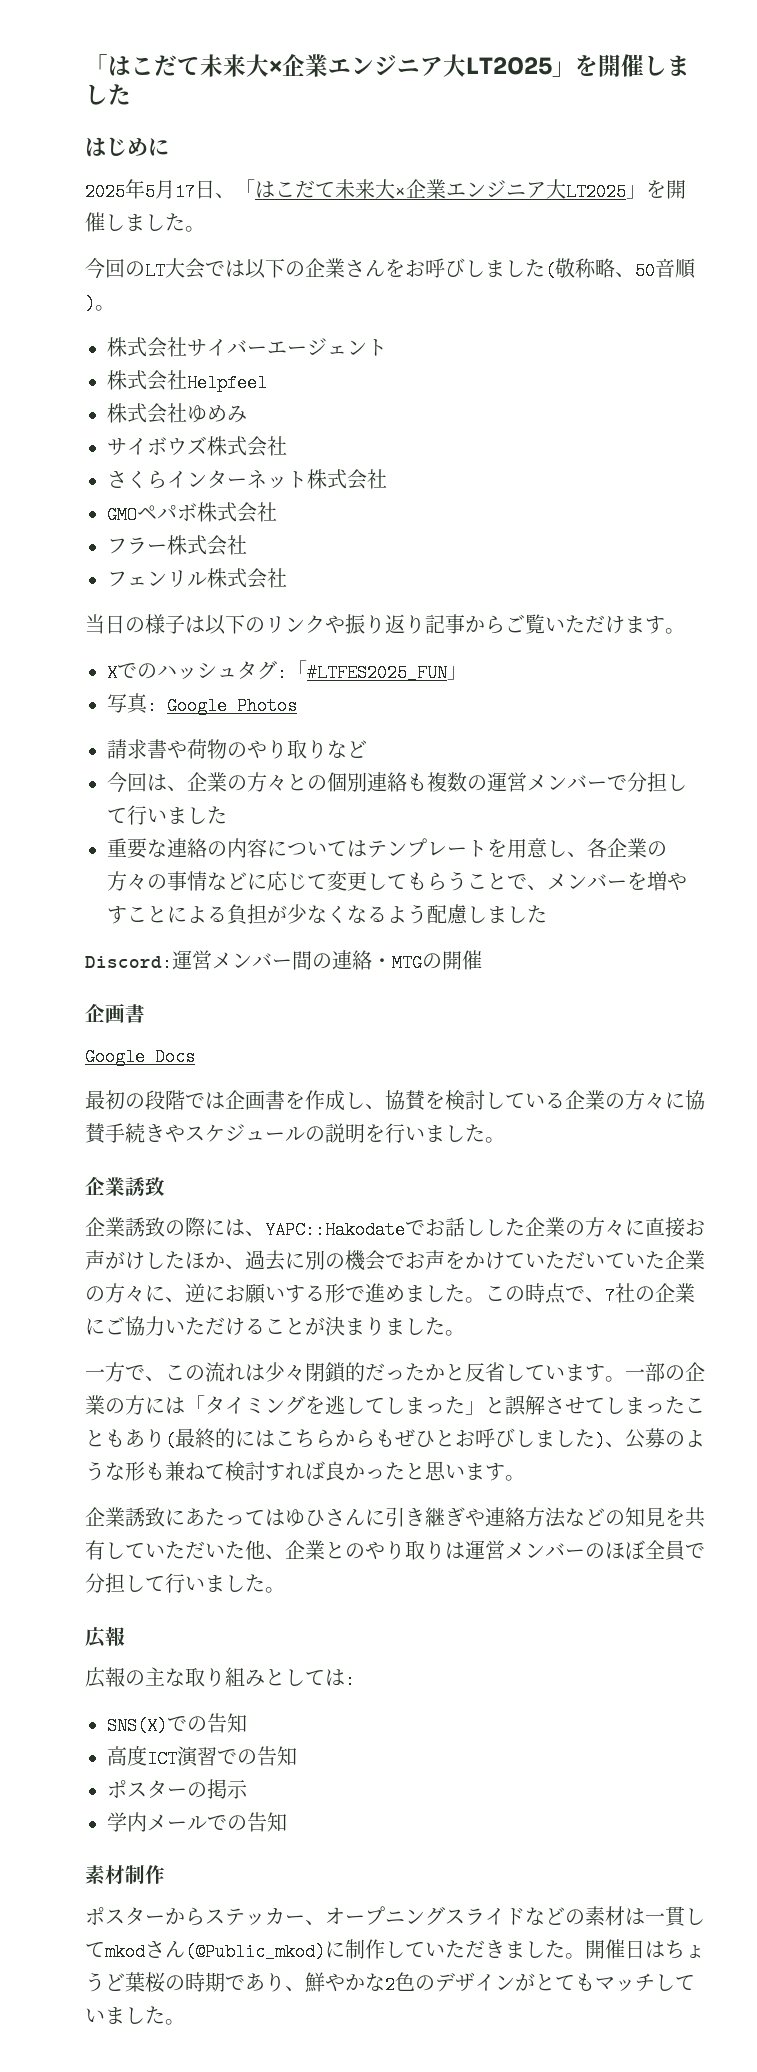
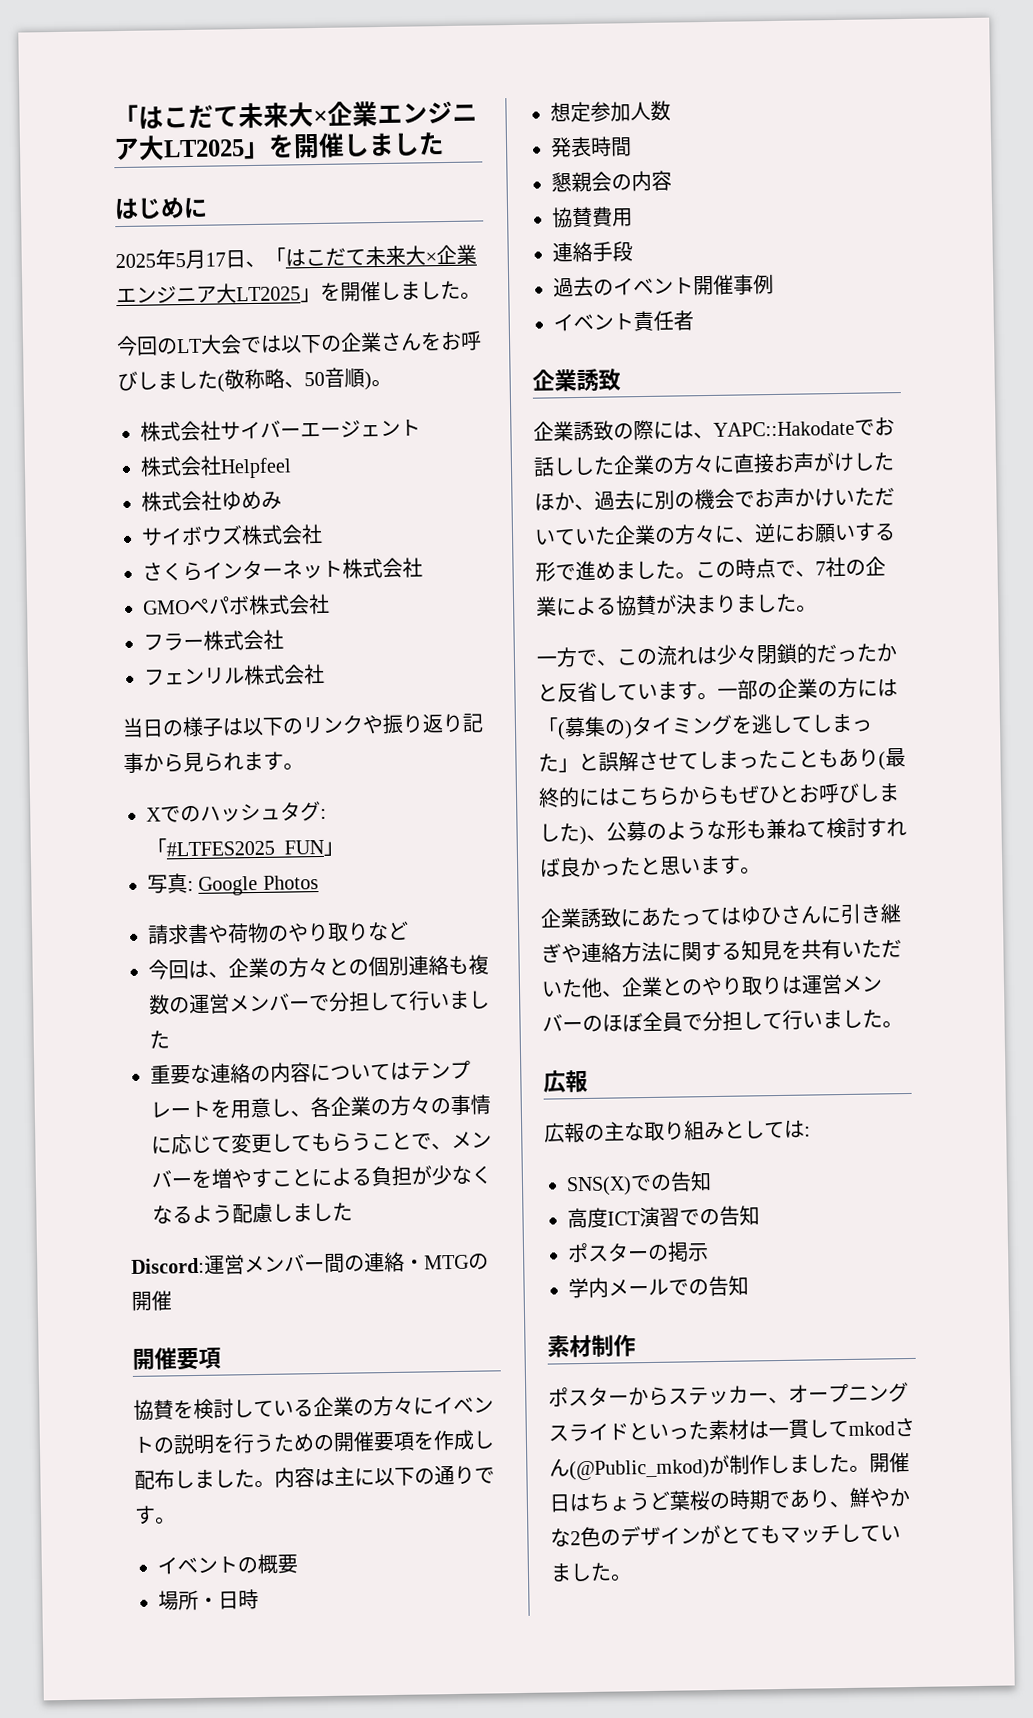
[505,614,625,634] ご覧いただけ -> [183,752,244,773] 見られ
[207,872,247,890] など -> (491, 1104) none
[85,1003,145,1023] [85,1048,195,1066] [85,1090,385,1111] 企画書 // Google Docs // 最初の段階では企画書を作成し、 -> [132,1347,221,1371] 開催要項 //
[685,1090,705,1110] [85,1123,505,1144] 協賛手続きやスケジュールの説明を行いました。 -> [433,1396,494,1415] [133,1429,495,1455] [134,1465,495,1490] [134,1505,176,1525] [157,1553,298,1575] [158,1589,259,1611] [550,100,671,123] [550,136,632,158] [551,170,672,193] [551,206,633,229] [552,241,633,263] [553,273,774,298] [553,310,694,332] イベントの説明を行うための開催要項を作成し配布しました。内容は主に以下の通りです。 // イベントの概要 // 場所・日時 // 想定参加人数 // 発表時間 // 懇親会の内容 // 協賛費用 // 連絡手段 // 過去のイベント開催事例 // イベント責任者
[445,1251,525,1270] をかけて -> [794,488,835,508] かけ
[105,1316,305,1336] ご協力いただけること -> [575,594,657,617] よる協賛
(205, 1404) none -> [557,716,633,741] (募集の)
[565,1508,625,1526] などの -> [661,941,742,962] に関する
[105,1542,145,1559] して -> (842, 949) none
[525,1907,585,1925] などの -> [628,1421,709,1441] といった
[325,1939,505,1959] に制作していただき -> [709,1454,790,1475] が制作し

